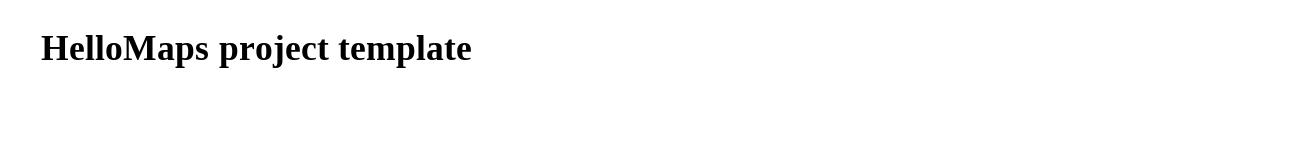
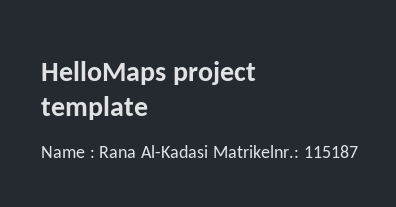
(473, 51) none -> [41,145,358,158] // Name : Rana Al-Kadasi Matrikelnr.: 115187

